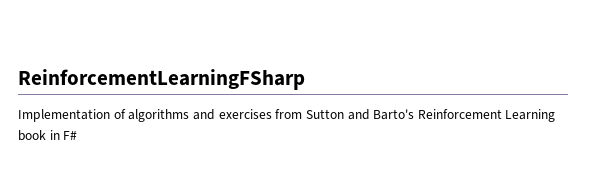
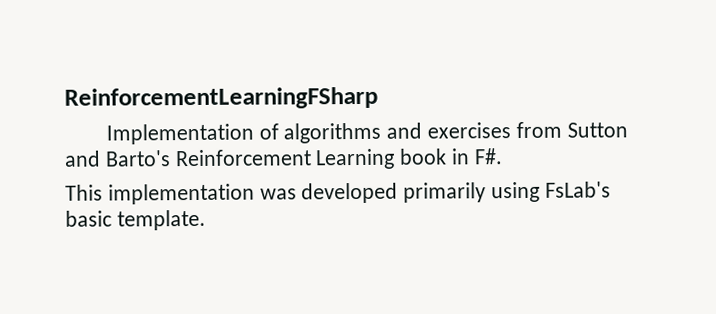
[63,131,78,140] F# -> [473,148,503,165] [65,181,611,205] [65,209,206,231] F#. // This implementation was developed primarily using FsLab's basic template.

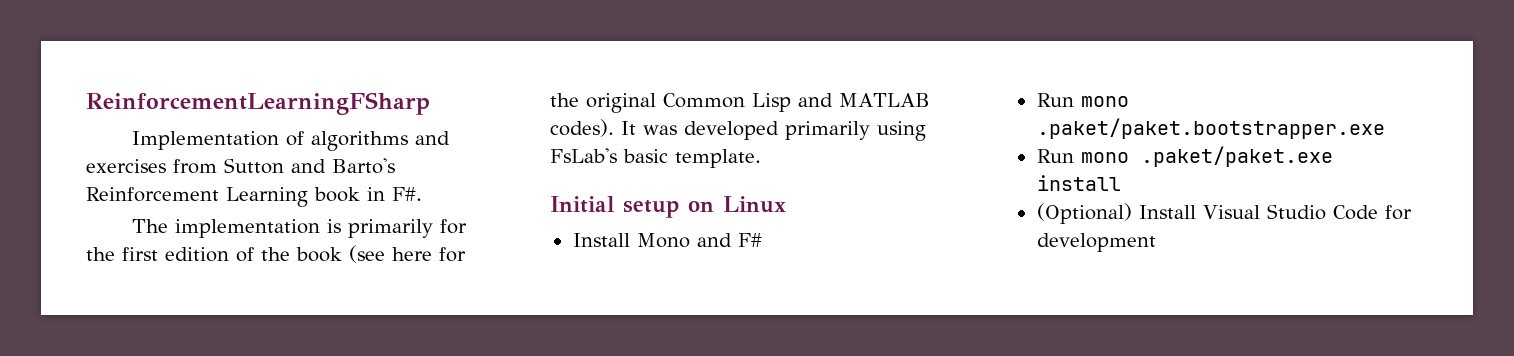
[65,183,255,205] This implementation -> [132,219,468,238] [86,245,466,263] [550,93,930,113] [550,119,636,137] The implementation is primarily for the first edition of the book (see here for the original Common Lisp and MATLAB codes). It
(206, 220) none -> [550,196,786,218] [572,233,762,248] [1036,93,1129,107] [1036,118,1385,139] [1036,146,1333,167] [1036,175,1121,191] [1036,203,1412,224] [1036,233,1156,252] // Initial setup on Linux // Install Mono and F# // Run mono .paket/paket.bootstrapper.exe // Run mono .paket/paket.exe install // (Optional) Install Visual Studio Code for development

